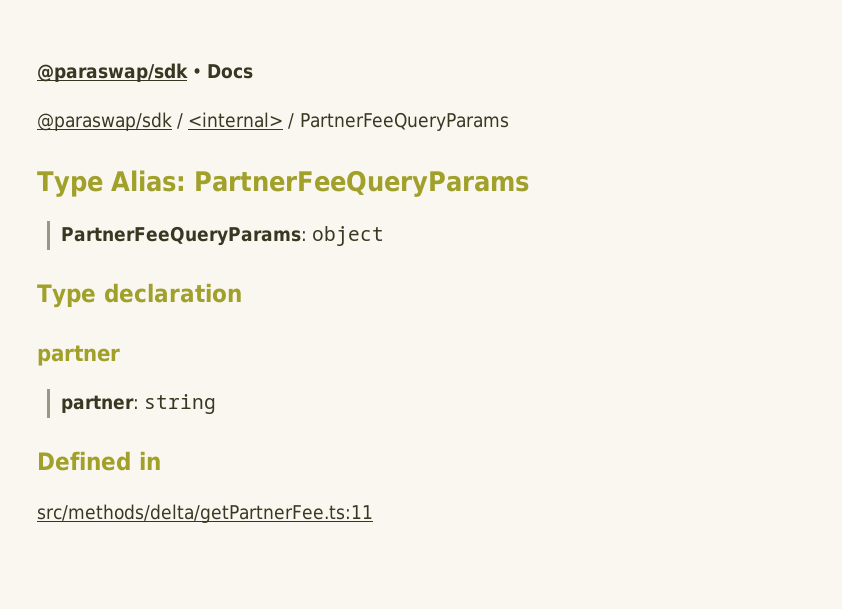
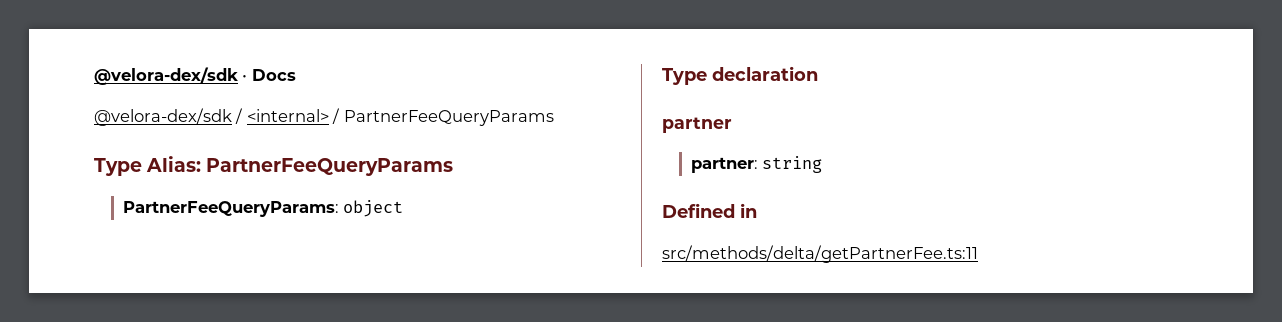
[37,63,188,82] @paraswap/sdk -> [94,67,238,85] @velora-dex/sdk
[37,112,172,131] @paraswap/sdk -> [94,108,232,126] @velora-dex/sdk

